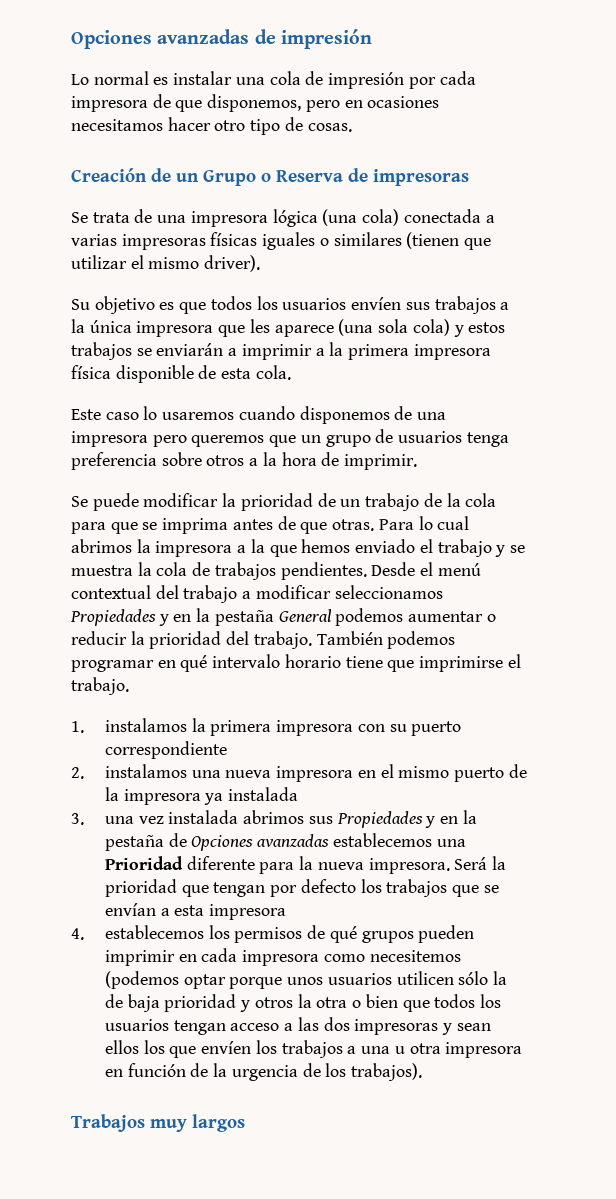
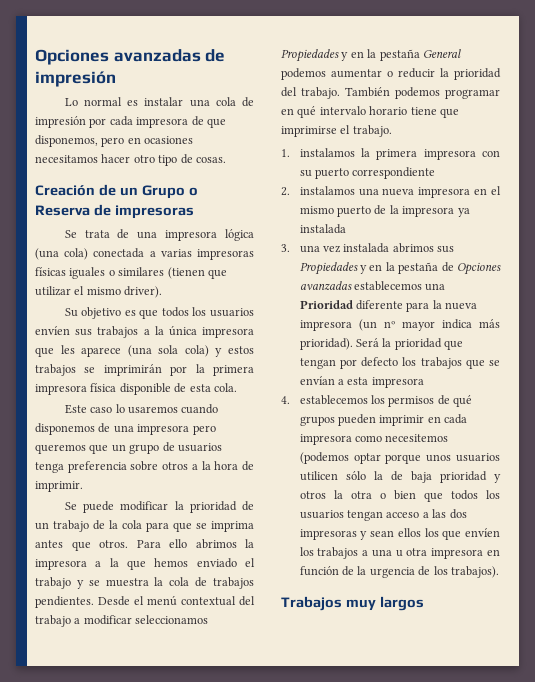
[156,343,325,360] enviarán a imprimir a -> [103,364,188,376] imprimirán por
[277,516,470,534] de que otras. Para lo cual -> [71,539,187,551] que otros. Para ello
[368,858,450,874] impresora. -> [299,319,500,331] [299,338,353,350] impresora (un nº mayor indica más prioridad).

